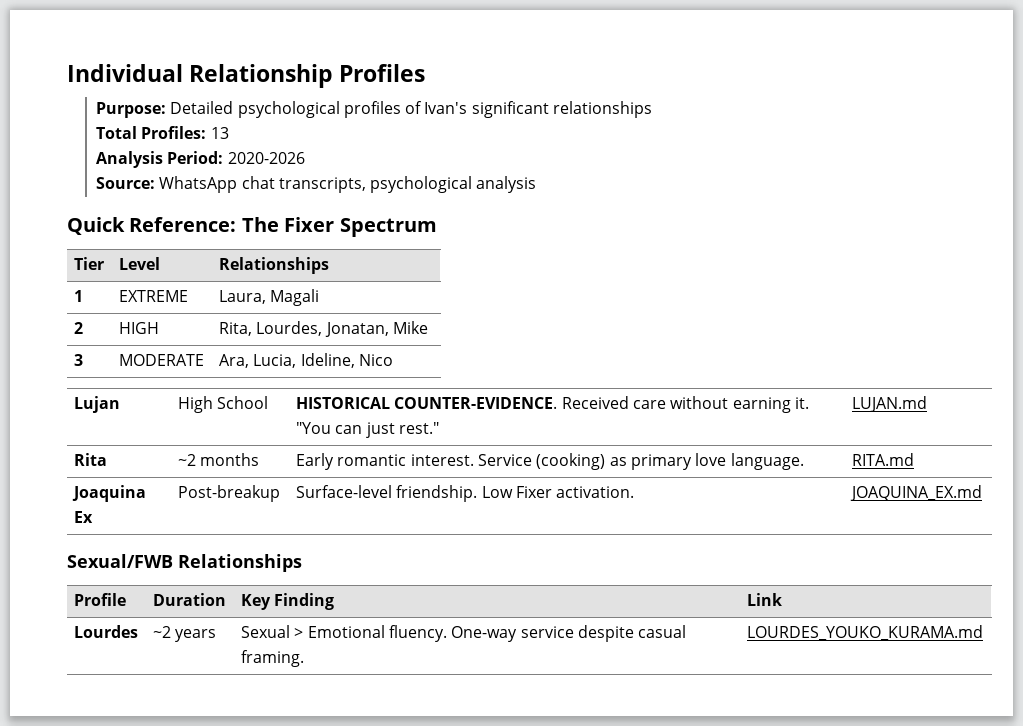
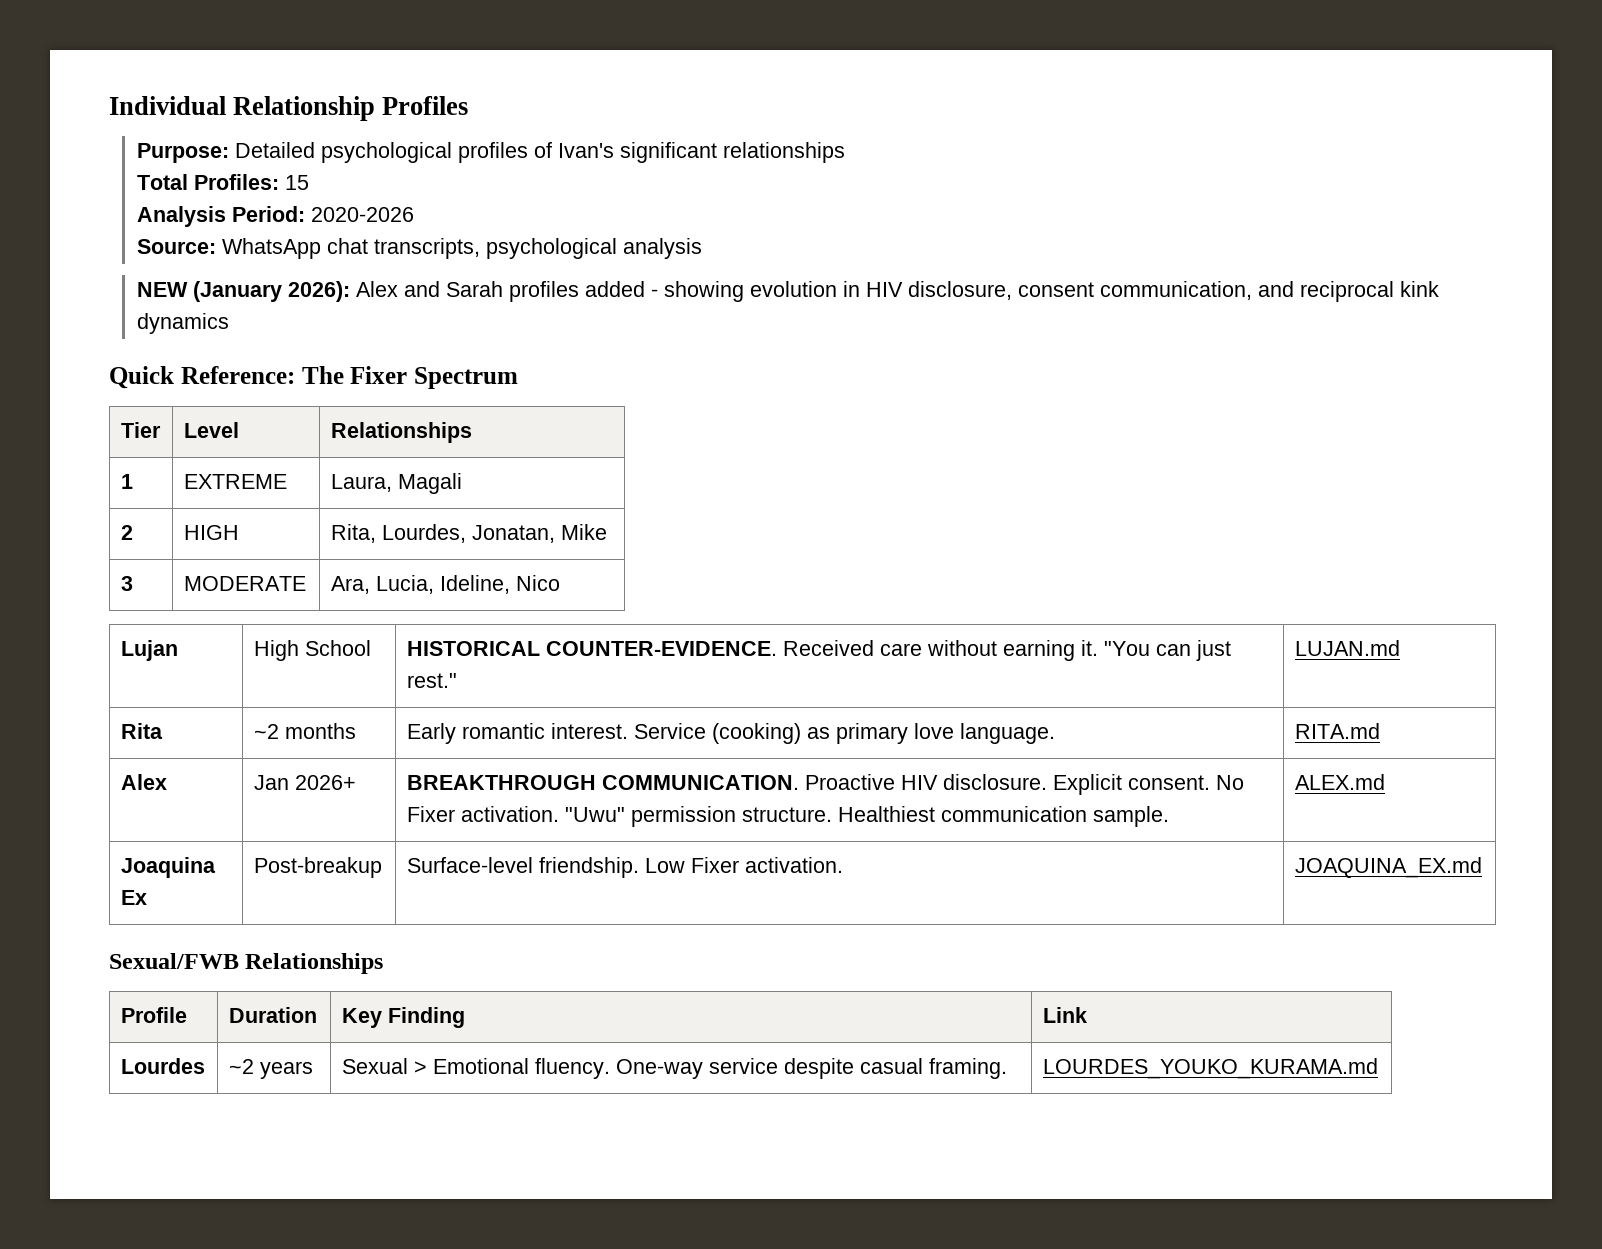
[210,127,229,139] 13 -> [284,175,309,190] 15
(537, 184) none -> [136,281,1439,302] [136,313,229,334] // NEW (January 2026): Alex and Sarah profiles added - showing evolution in HIV disclosure, consent communication, and reciprocal kink dynamics
(915, 459) none -> [120,774,167,790] [253,775,356,790] [406,774,1244,795] [406,806,1169,827] [1294,774,1385,790] // Alex | Jan 2026+ | BREAKTHROUGH COMMUNICATION. Proactive HIV disclosure. Explicit consent. No Fixer activation. "Uwu" permission structure. Healthiest communication sample. | ALEX.md

